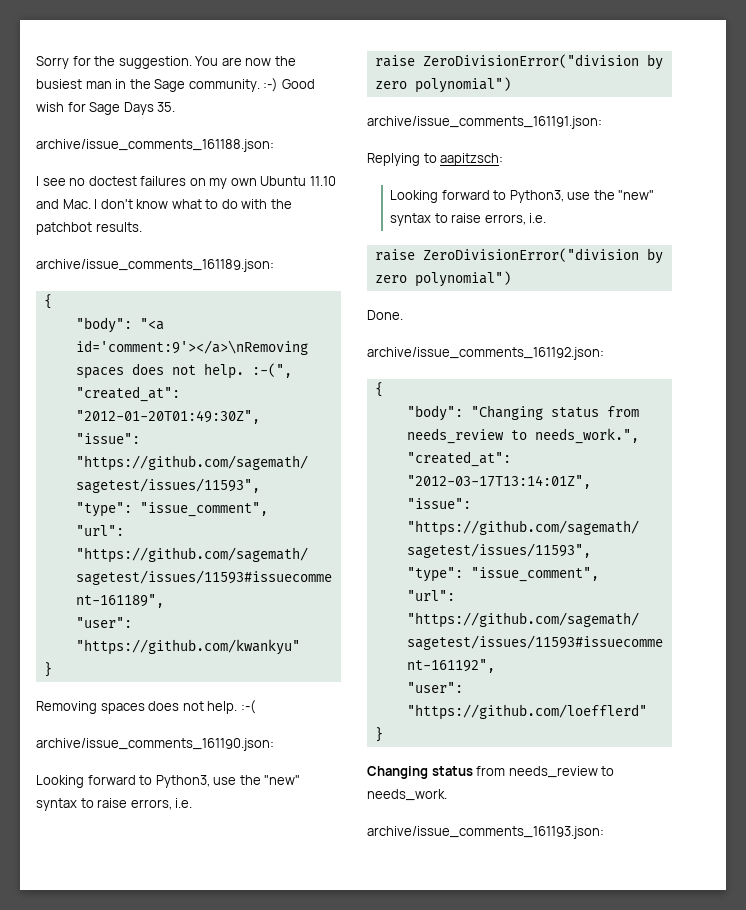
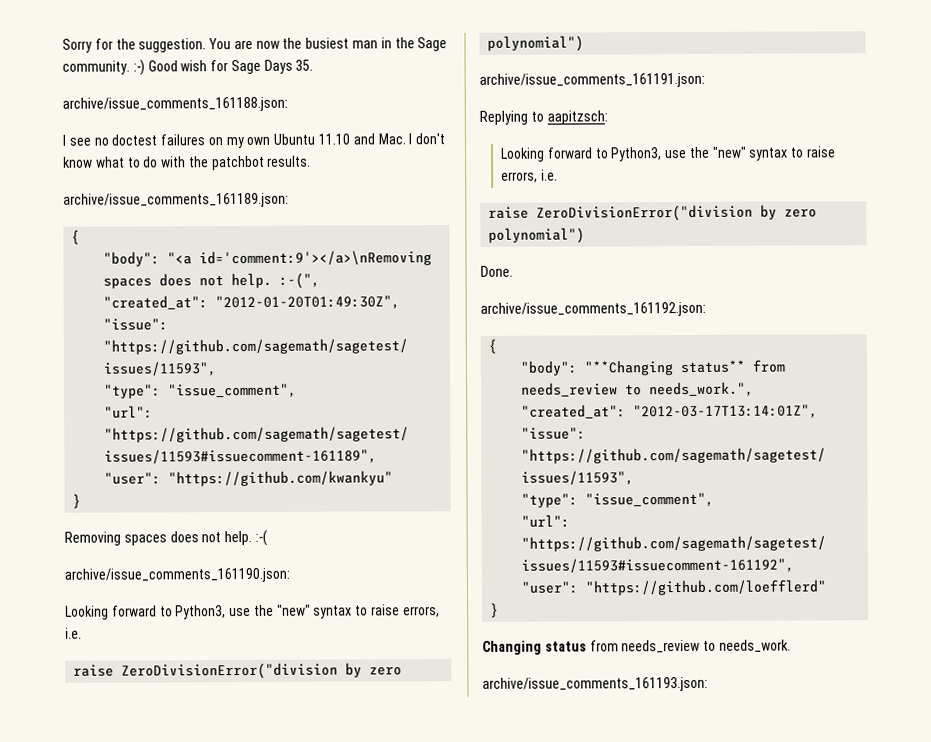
[470,405,599,420] "Changing status -> [584,359,747,376] "**Changing status**

